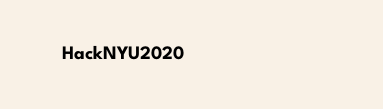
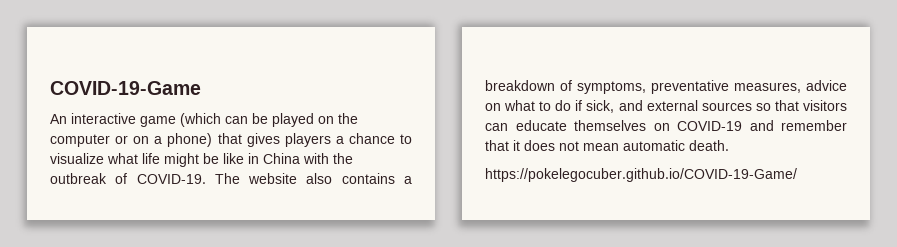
[62,45,184,60] HackNYU2020 -> [50,81,201,95] [50,113,358,127] [50,133,412,147] [50,153,353,167] [50,173,412,184] [485,80,847,94] [485,100,847,113] [485,120,847,131] [485,140,729,151] [485,168,797,182] COVID-19-Game // An interactive game (which can be played on the computer or on a phone) that gives players a chance to visualize what life might be like in China with the outbreak of COVID-19. The website also contains a breakdown of symptoms, preventative measures, advice on what to do if sick, and external sources so that visitors can educate themselves on COVID-19 and remember that it does not mean automatic death. // https://pokelegocuber.github.io/COVID-19-Game/

